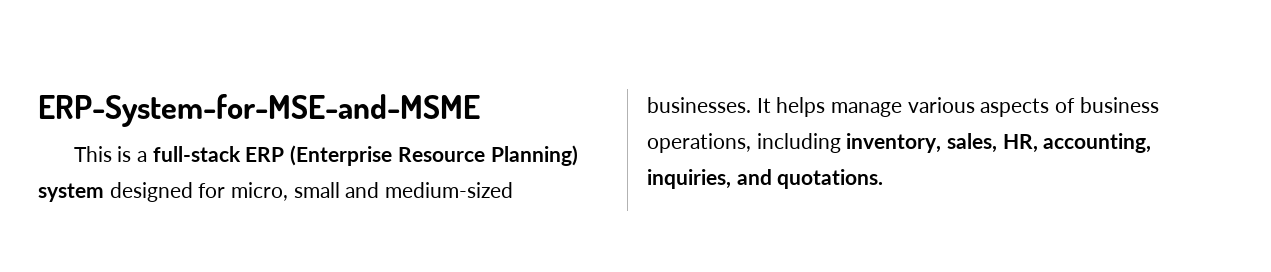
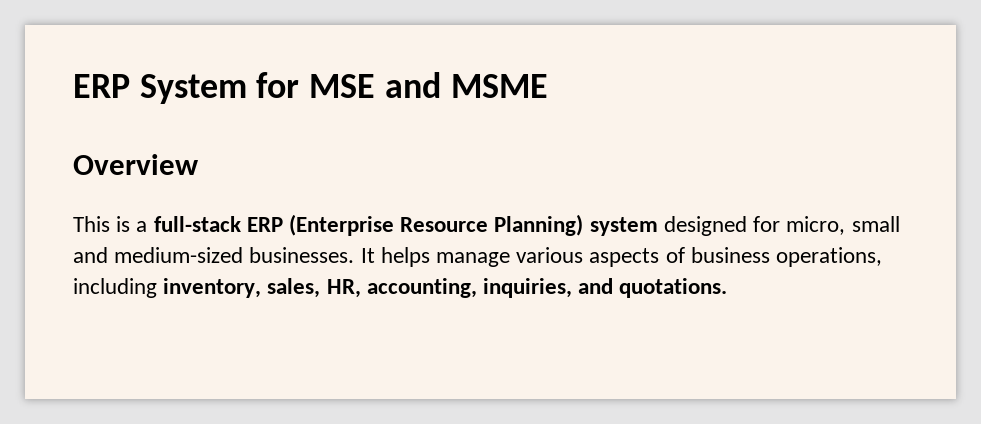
[38,94,480,127] ERP-System-for-MSE-and-MSME -> [73,72,548,104] [73,154,198,175] ERP System for MSE and MSME // Overview

